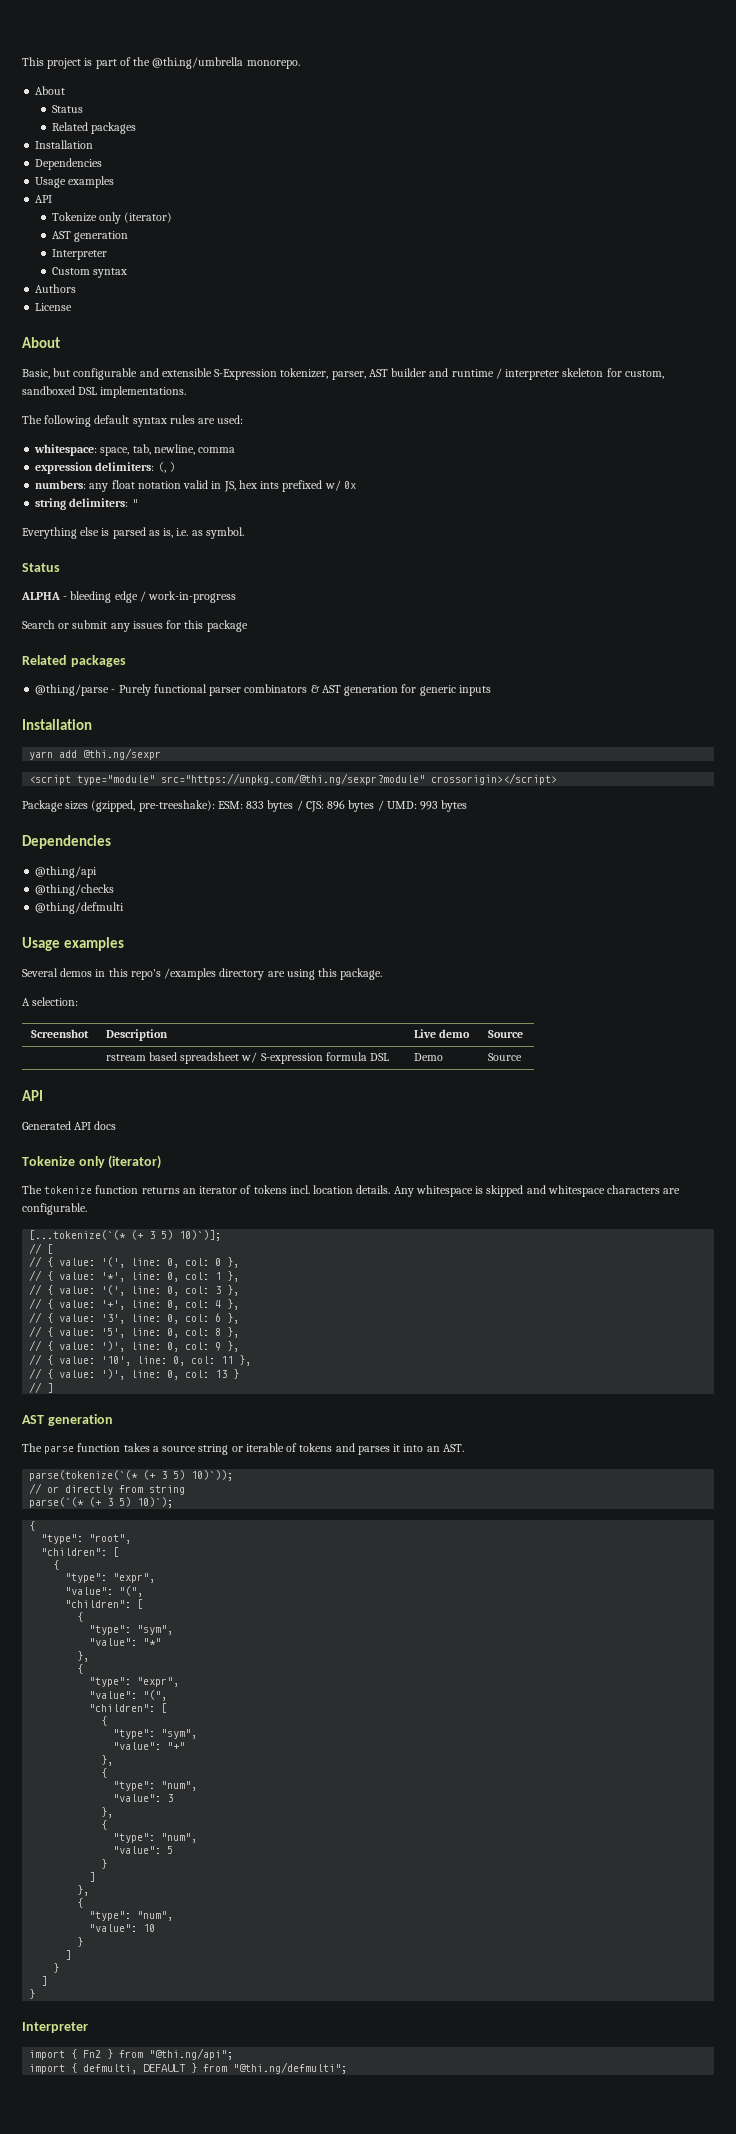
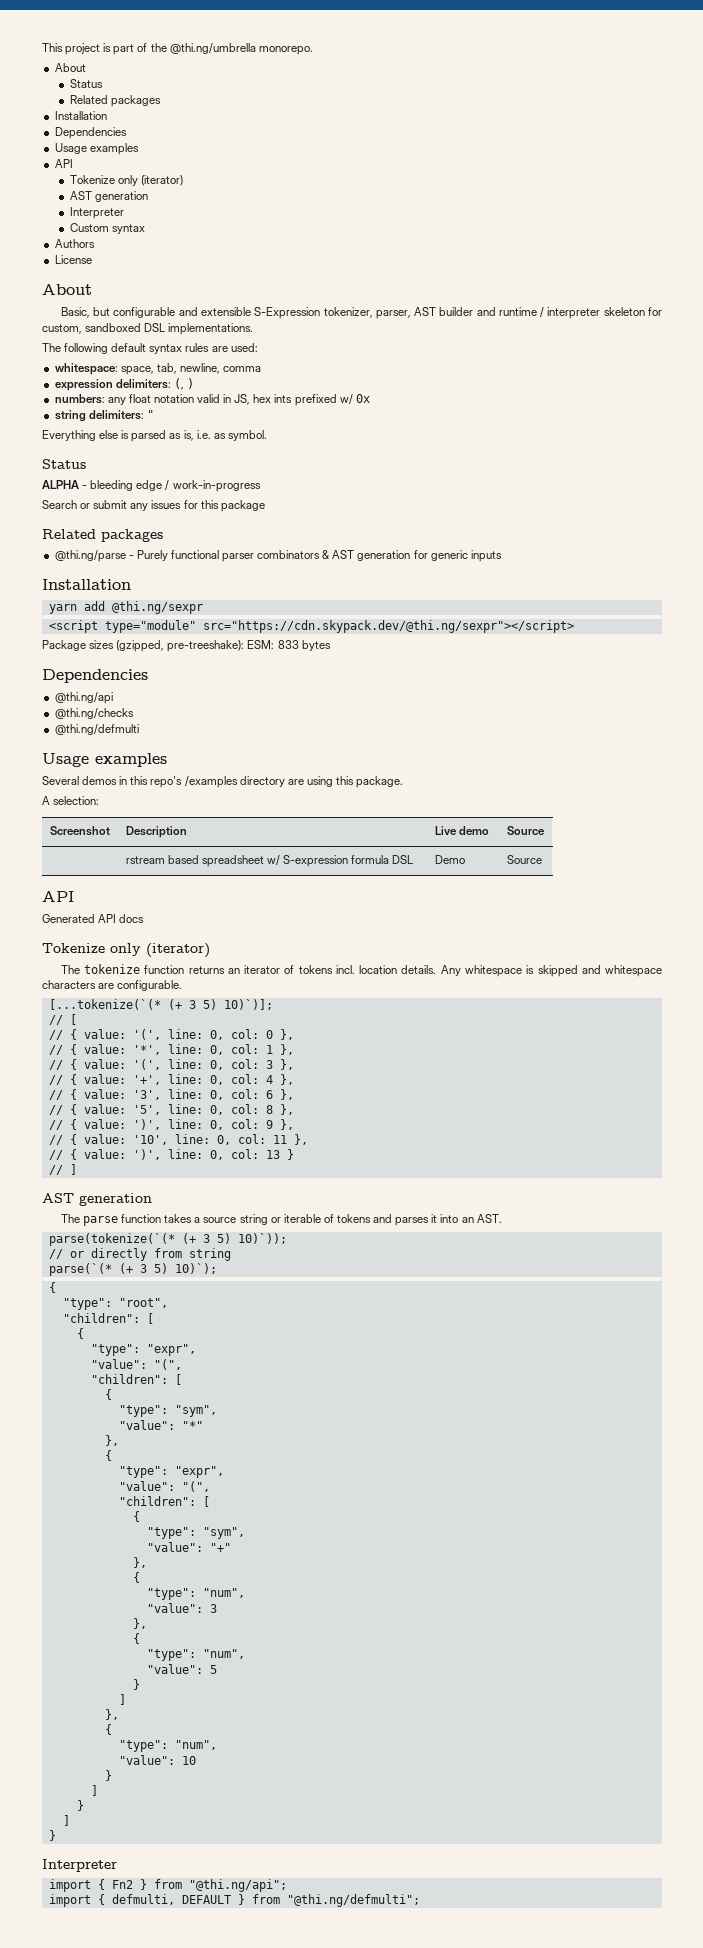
[161,773,558,785] src="https://unpkg.com/@thi.ng/sexpr?module" crossorigin></script> -> [202,620,574,633] src="https://cdn.skypack.dev/@thi.ng/sexpr"></script>
[296,800,468,812] / CJS: 896 bytes / UMD: 993 bytes -> (331, 645) none

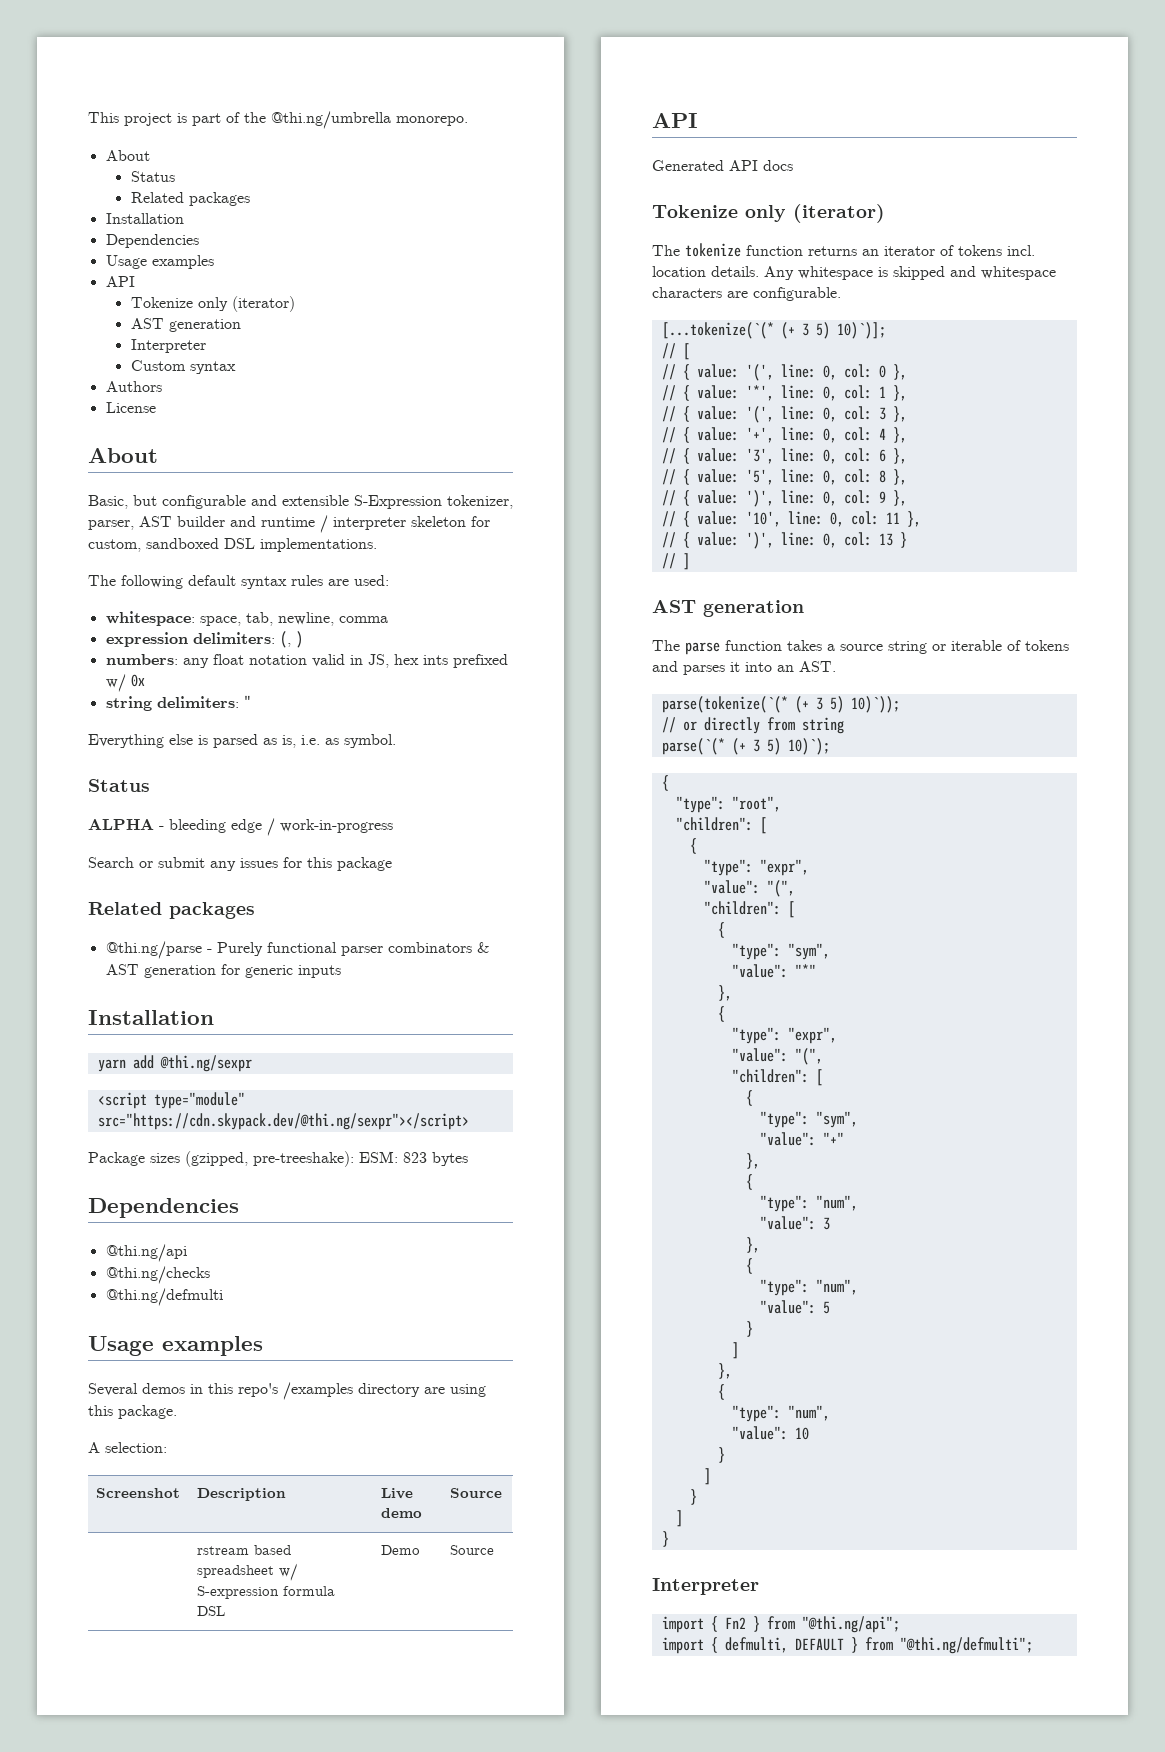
[277,640,299,649] 833 -> [403,1152,427,1163] 823

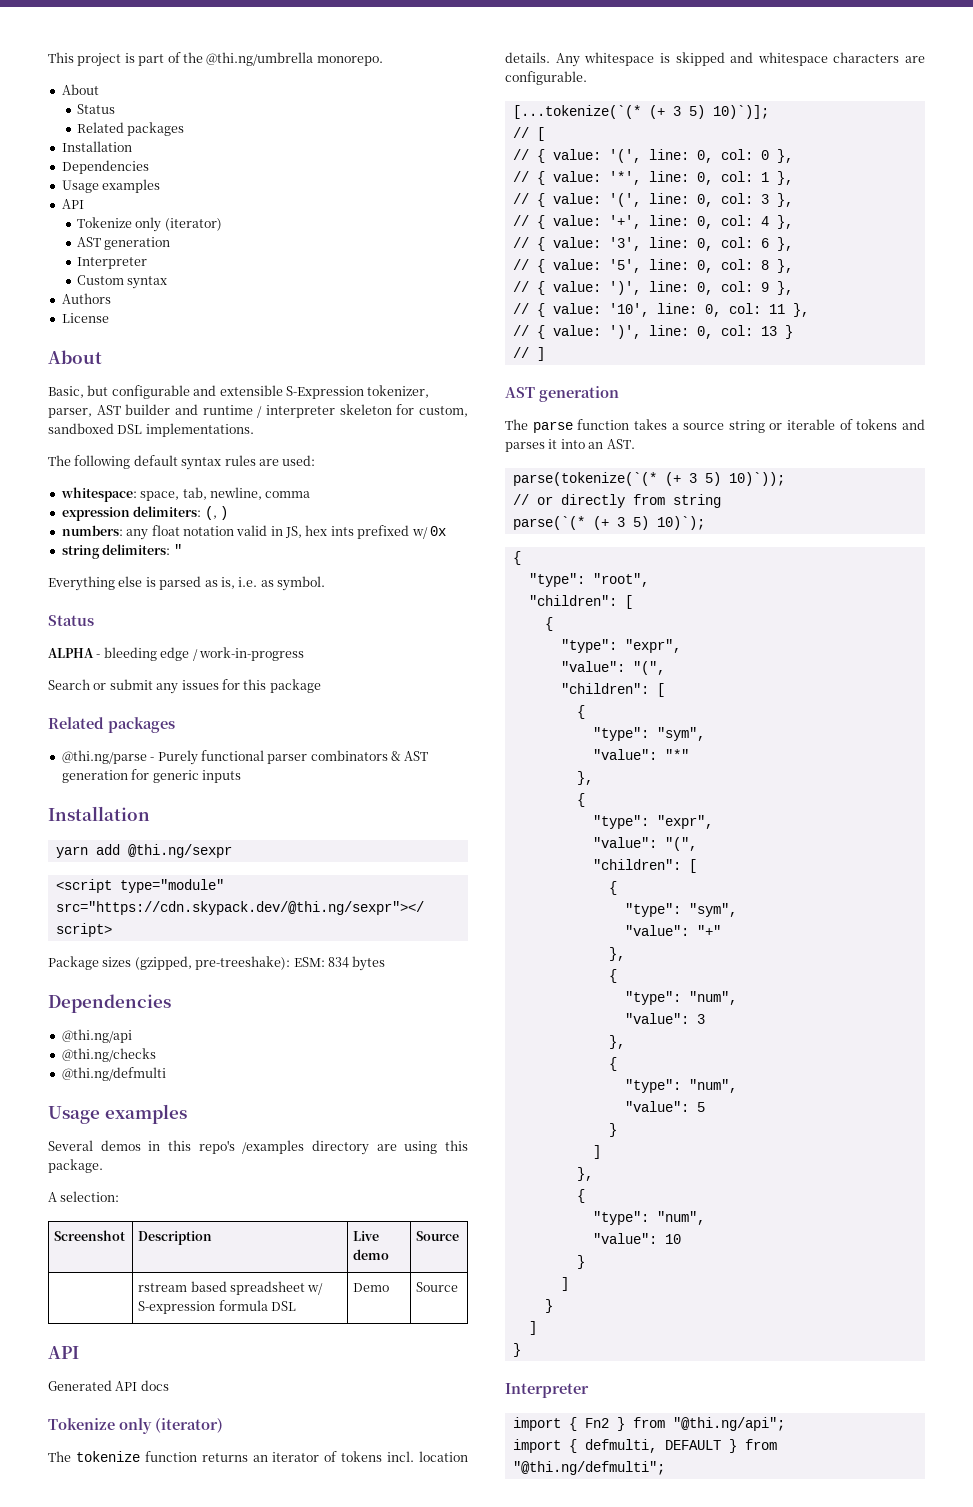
[403,1152,427,1163] 823 -> [327,957,349,968] 834

